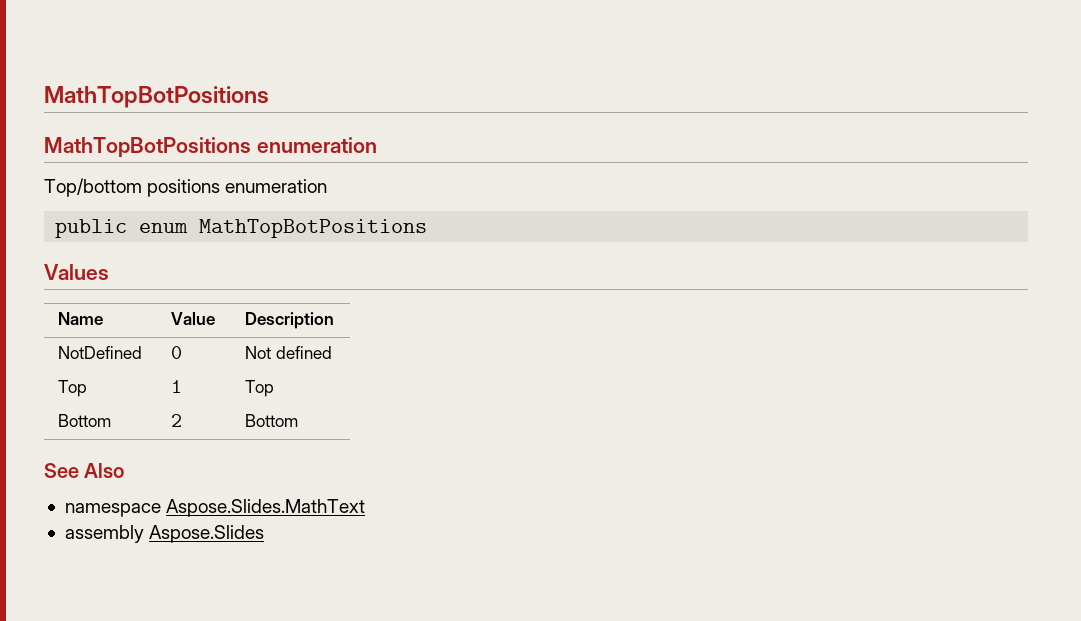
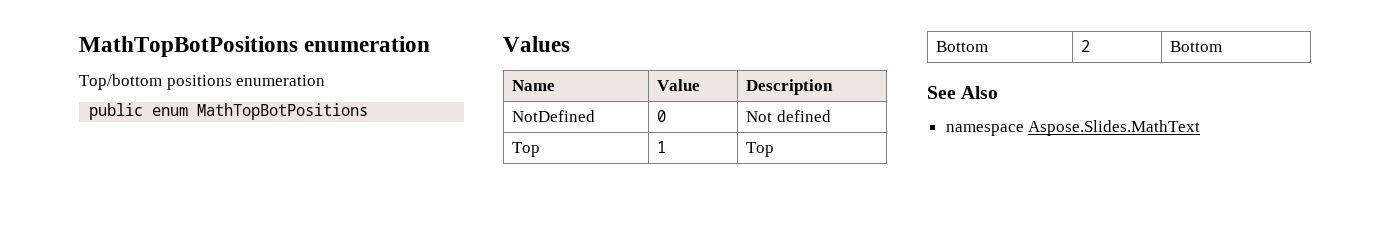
[44,86,269,108] [44,137,251,158] MathTopBotPositions // MathTopBotPositions -> [79,36,298,57] MathTopBotPositions
[64,525,265,543] // assembly Aspose.Slides -> (1201, 128) none

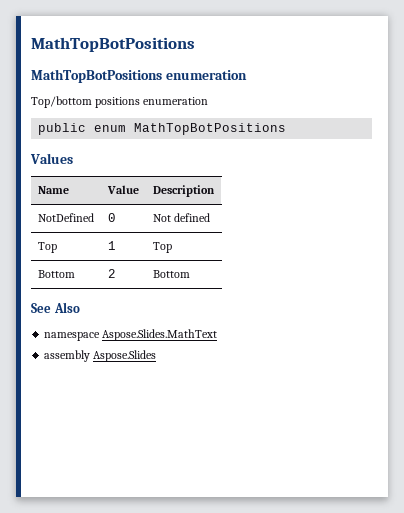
[79,36,298,57] MathTopBotPositions -> [31,37,195,52] [31,69,162,83] MathTopBotPositions // MathTopBotPositions
(1201, 128) none -> [44,350,157,362] // assembly Aspose.Slides

